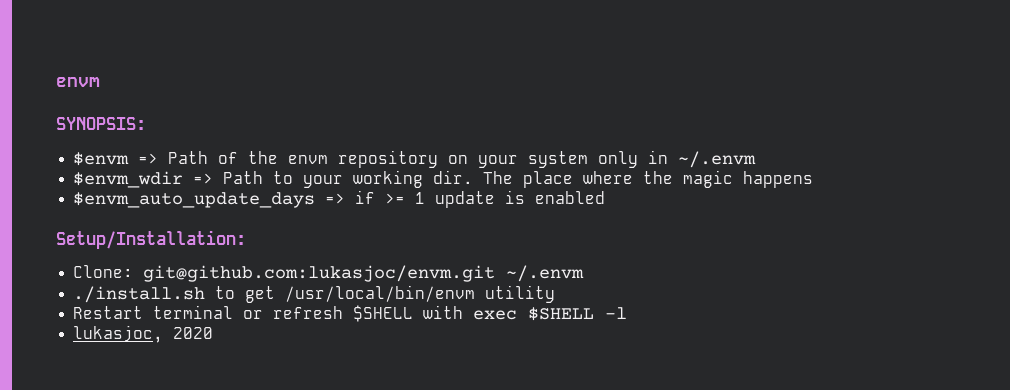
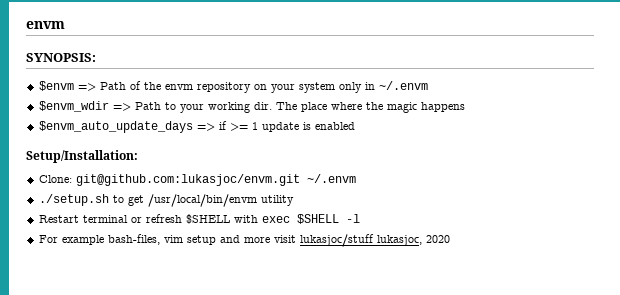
[73,286,206,303] ./install.sh -> [38,194,109,206] ./setup.sh
(628, 313) none -> [38,234,374,247] For example bash-files, vim setup and more visit lukasjoc/stuff

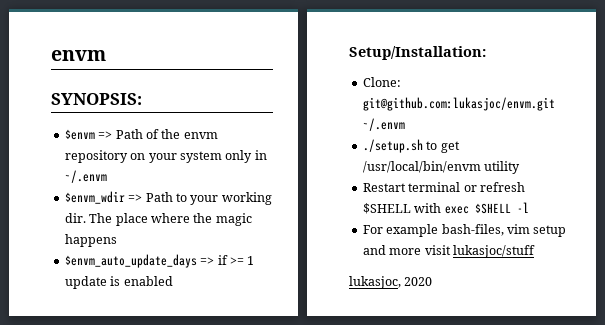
(374, 240) none -> (535, 251) //

